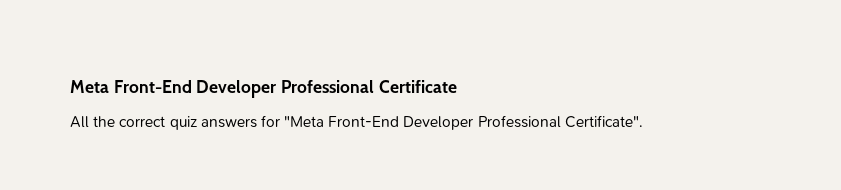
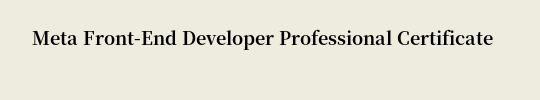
[70,115,643,130] // All the correct quiz answers for "Meta Front-End Developer Professional Certificate". -> (493, 37) none

